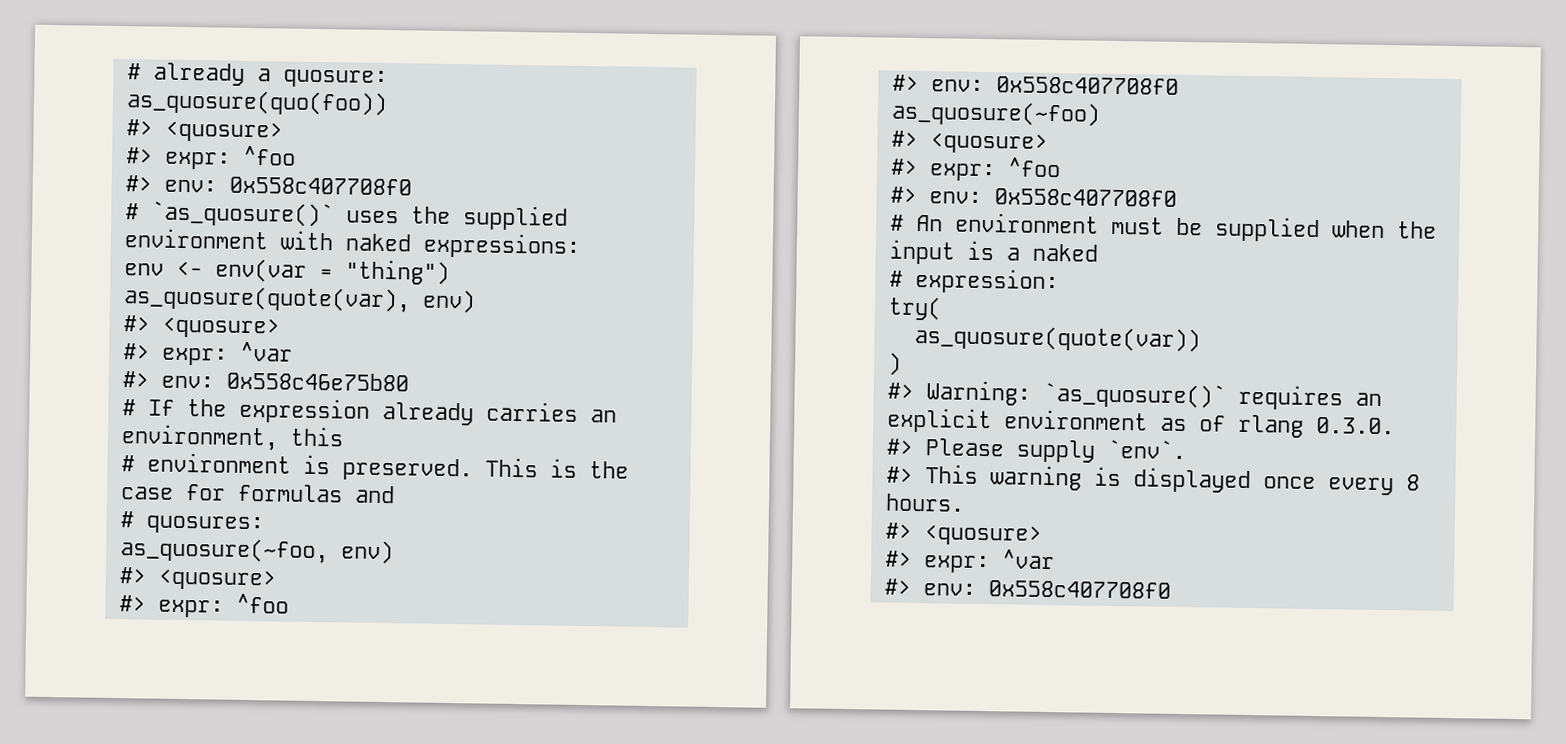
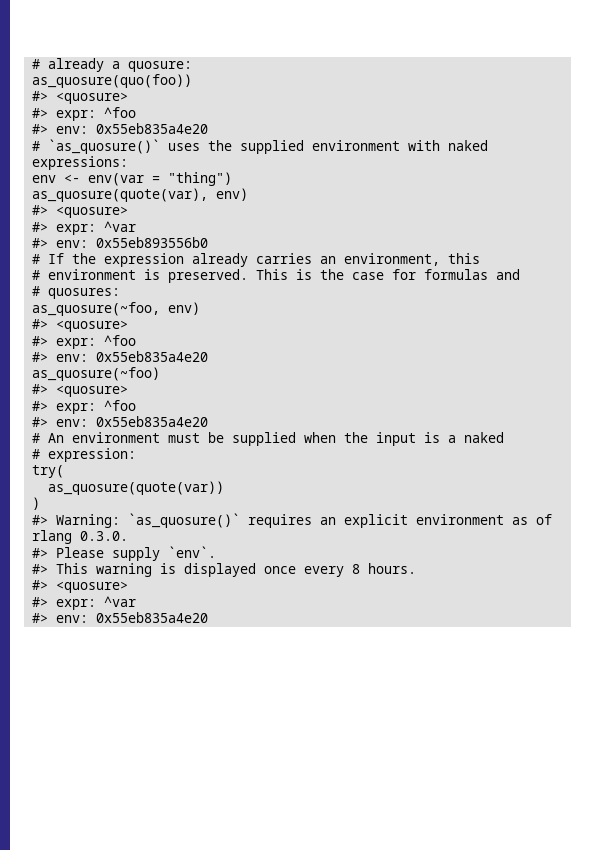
[228,176,412,196] 0x558c407708f0 -> [96,123,209,134] 0x55eb835a4e20
[225,371,409,392] 0x558c46e75b80 -> [96,237,209,248] 0x55eb893556b0
[995,76,1179,95] 0x558c407708f0 -> [96,351,209,362] 0x55eb835a4e20
[993,188,1177,207] 0x558c407708f0 -> [96,416,209,427] 0x55eb835a4e20
[987,580,1171,599] 0x558c407708f0 -> [96,612,209,623] 0x55eb835a4e20

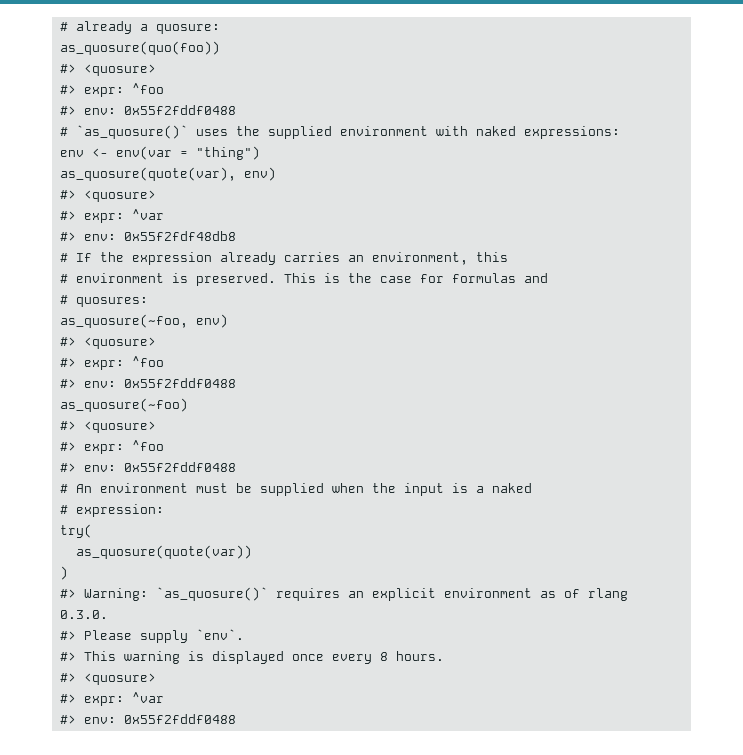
[96,123,209,134] 0x55eb835a4e20 -> [123,105,236,115] 0x55f2fddf0488
[96,237,209,248] 0x55eb893556b0 -> [123,231,236,241] 0x55f2fdf48db8
[96,351,209,362] 0x55eb835a4e20 -> [123,378,236,388] 0x55f2fddf0488
[96,416,209,427] 0x55eb835a4e20 -> [123,462,236,472] 0x55f2fddf0488
[96,612,209,623] 0x55eb835a4e20 -> [123,714,236,724] 0x55f2fddf0488

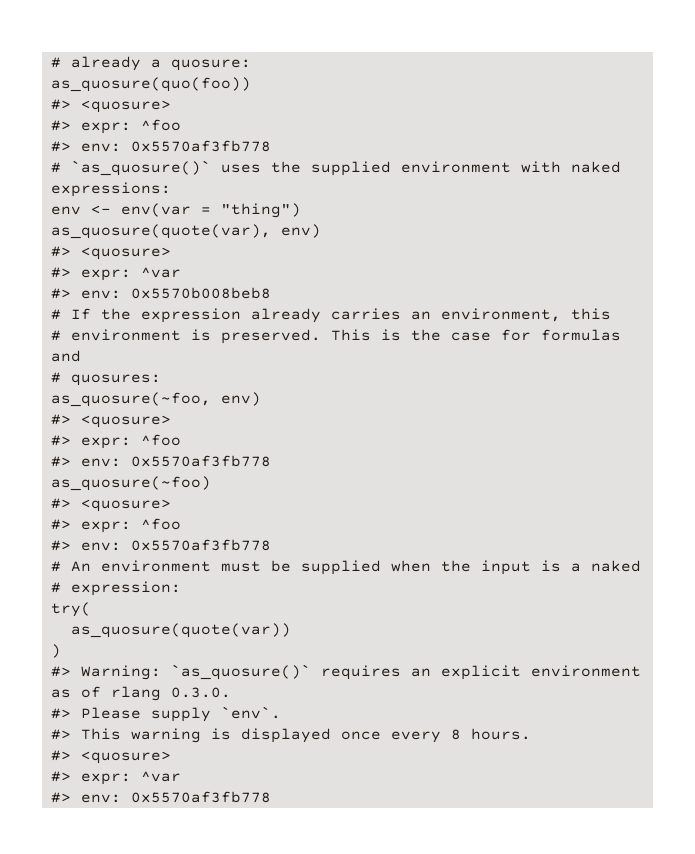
[123,105,236,115] 0x55f2fddf0488 -> [130,140,271,152] 0x5570af3fb778
[123,231,236,241] 0x55f2fdf48db8 -> [130,287,271,299] 0x5570b008beb8
[123,378,236,388] 0x55f2fddf0488 -> [130,455,271,467] 0x5570af3fb778
[123,462,236,472] 0x55f2fddf0488 -> [130,539,271,551] 0x5570af3fb778
[123,714,236,724] 0x55f2fddf0488 -> [130,791,271,803] 0x5570af3fb778

